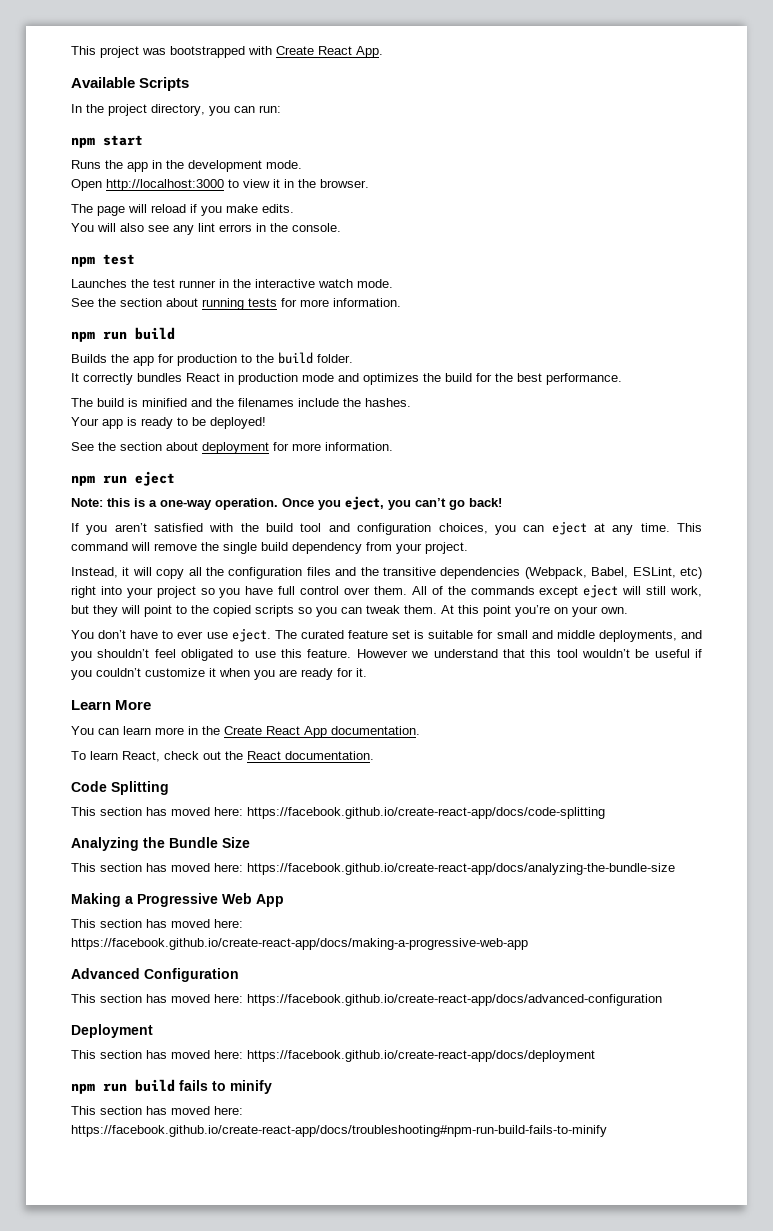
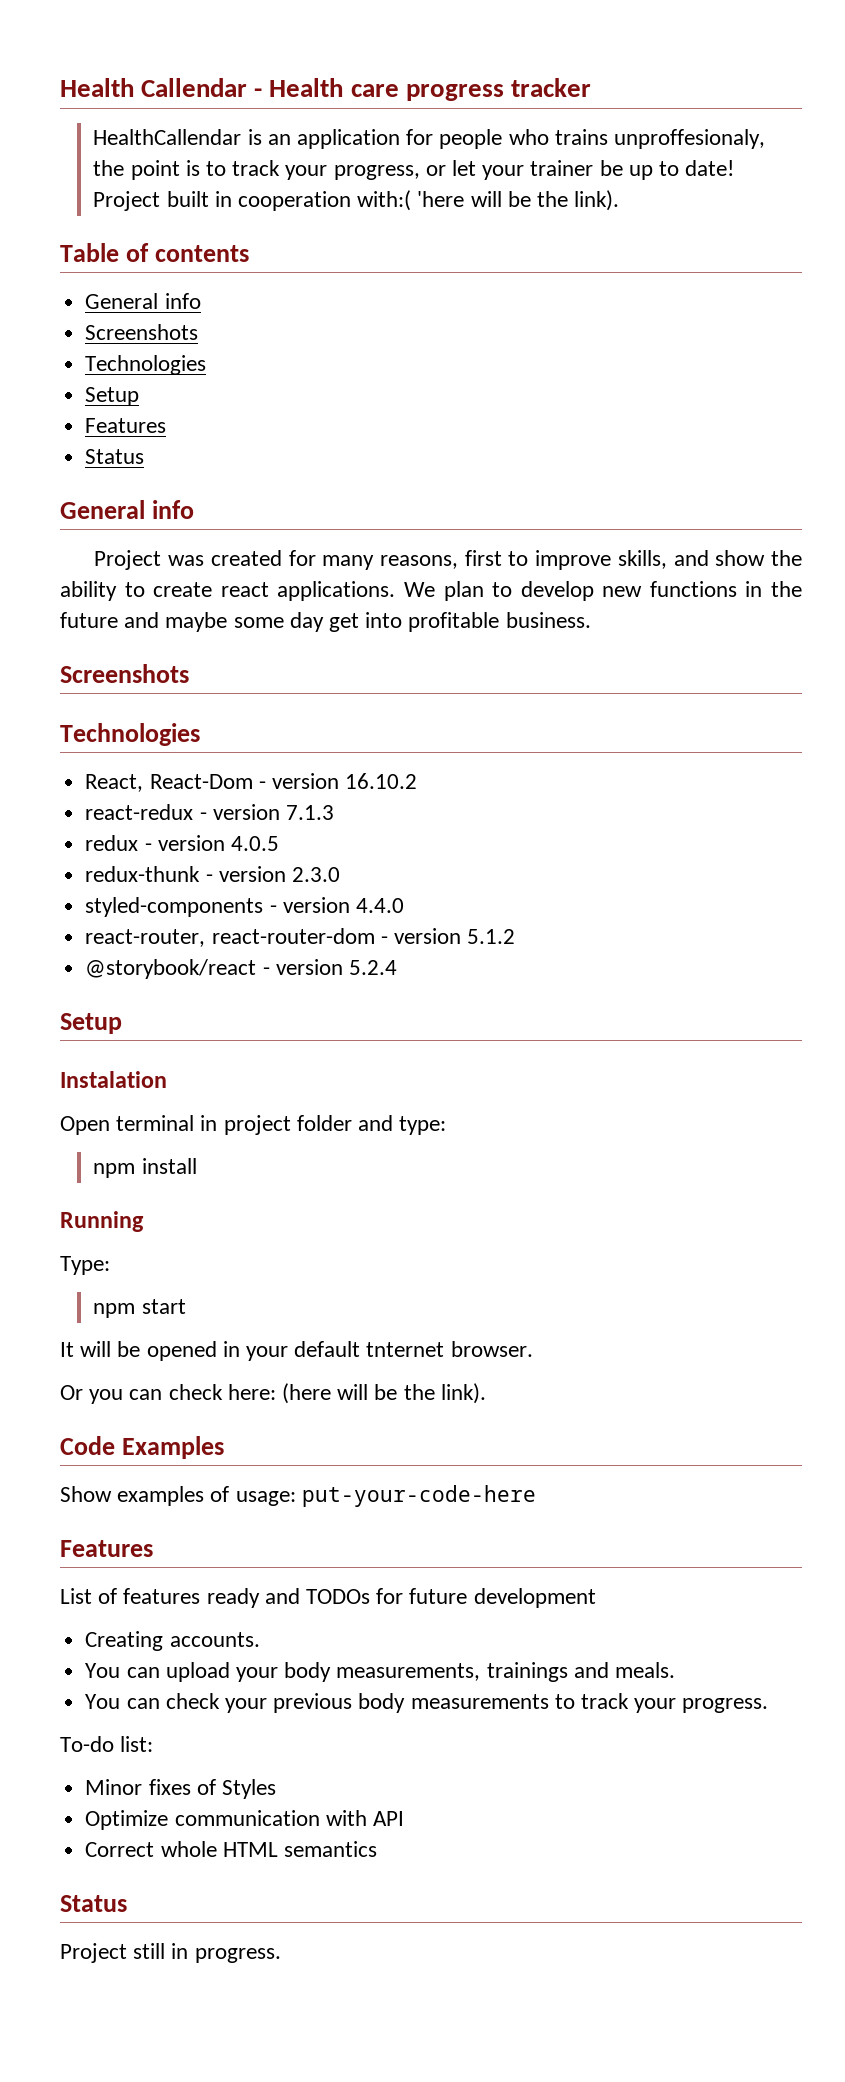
[71,46,383,58] [71,77,190,91] [71,104,281,116] [71,135,143,148] [71,160,302,172] [71,179,369,191] [71,204,294,216] [71,223,341,235] [71,254,135,267] [71,279,393,288] [71,298,401,310] [71,327,175,342] [71,352,353,366] [71,373,622,385] [71,398,411,407] [71,417,266,429] [71,442,393,454] [71,471,175,486] [71,496,502,510] [71,521,703,535] [71,542,468,554] [71,567,702,579] [71,584,703,598] [71,605,628,617] [71,628,702,642] [71,649,703,661] [71,668,367,680] [71,700,152,710] [71,726,420,738] [71,751,374,762] [71,781,169,795] [71,807,605,819] [71,837,250,851] [71,863,675,875] [71,893,284,907] [71,919,243,928] [71,938,528,950] [71,968,239,982] [71,994,662,1006] [71,1024,153,1038] [71,1050,595,1062] [71,1079,272,1094] [71,1106,243,1115] [71,1125,607,1137] This project was bootstrapped with Create React App. // Available Scripts // In the project directory, you can run: // npm start // Runs the app in the development mode. // Open http://localhost:3000 to view it in the browser. // The page will reload if you make edits. // You will also see any lint errors in the console. // npm test // Launches the test runner in the interactive watch mode. // See the section about running tests for more information. // npm run build // Builds the app for production to the build folder. // It correctly bundles React in production mode and optimizes the build for the best performance. // The build is minified and the filenames include the hashes. // Your app is ready to be deployed! // See the section about deployment for more information. // npm run eject // Note: this is a one-way operation. Once you eject, you can’t go back! // If you aren’t satisfied with the build tool and configuration choices, you can eject at any time. This command will remove the single build dependency from your project. // Instead, it will copy all the configuration files and the transitive dependencies (Webpack, Babel, ESLint, etc) right into your project so you have full control over them. All of the commands except eject will still work, but they will point to the copied scripts so you can tweak them. At this point you’re on your own. // You don’t have to ever use eject. The curated feature set is suitable for small and middle deployments, and you shouldn’t feel obligated to use this feature. However we understand that this tool wouldn’t be useful if you couldn’t customize it when you are ready for it. // Learn More // You can learn more in the Create React App documentation. // To learn React, check out the React documentation. // Code Splitting // This section has moved here: https://facebook.github.io/create-react-app/docs/code-splitting // Analyzing the Bundle Size // This section has moved here: https://facebook.github.io/create-react-app/docs/analyzing-the-bundle-size // Making a Progressive Web App // This section has moved here: https://facebook.github.io/create-react-app/docs/making-a-progressive-web-app // Advanced Configuration // This section has moved here: https://facebook.github.io/create-react-app/docs/advanced-configuration // Deployment // This section has moved here: https://facebook.github.io/create-react-app/docs/deployment // npm run build fails to minify // This section has moved here: https://facebook.github.io/create-react-app/docs/troubleshooting#npm-run-build-fails-to-minify -> [60,78,591,101] [93,129,766,149] [93,160,735,180] [93,190,620,211] [60,243,249,262] [85,293,201,309] [85,324,199,340] [85,355,207,375] [85,387,140,406] [85,418,167,433] [85,449,145,464] [60,500,194,519] [94,550,803,570] [60,581,803,601] [60,612,591,632] [60,664,189,683] [60,723,200,746] [85,773,418,792] [85,804,334,820] [85,835,279,851] [85,866,340,882] [85,897,404,917] [85,928,516,947] [85,959,397,979] [60,1013,122,1034] [60,1071,167,1088] [60,1115,447,1135] [93,1158,197,1178] [60,1211,144,1232] [60,1256,110,1275] [93,1299,186,1318] [60,1341,533,1361] [60,1383,486,1404] [60,1436,224,1459] [60,1485,536,1507] [60,1540,153,1557] [60,1588,596,1608] [85,1631,260,1651] [85,1662,675,1682] [85,1693,769,1713] [60,1736,154,1752] [85,1779,276,1799] [85,1810,404,1830] [85,1841,377,1857] [60,1895,127,1912] [60,1943,281,1963] Health Callendar - Health care progress tracker // HealthCallendar is an application for people who trains unproffesionaly, the point is to track your progress, or let your trainer be up to date! Project built in cooperation with:( 'here will be the link). // Table of contents // General info // Screenshots // Technologies // Setup // Features // Status // General info // Project was created for many reasons, first to improve skills, and show the ability to create react applications. We plan to develop new functions in the future and maybe some day get into profitable business. // Screenshots // Technologies // React, React-Dom - version 16.10.2 // react-redux - version 7.1.3 // redux - version 4.0.5 // redux-thunk - version 2.3.0 // styled-components - version 4.4.0 // react-router, react-router-dom - version 5.1.2 // @storybook/react - version 5.2.4 // Setup // Instalation // Open terminal in project folder and type: // npm install // Running // Type: // npm start // It will be opened in your default tnternet browser. // Or you can check here: (here will be the link). // Code Examples // Show examples of usage: put-your-code-here // Features // List of features ready and TODOs for future development // Creating accounts. // You can upload your body measurements, trainings and meals. // You can check your previous body measurements to track your progress. // To-do list: // Minor fixes of Styles // Optimize communication with API // Correct whole HTML semantics // Status // Project still in progress.

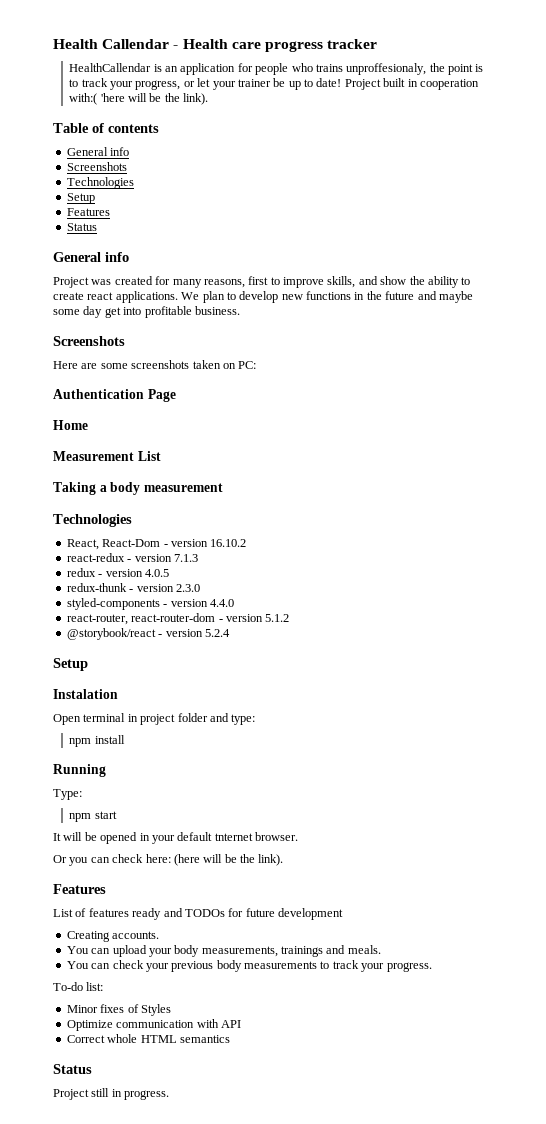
(189, 673) none -> [53,360,257,369] [53,389,176,402] [53,420,88,430] [53,451,161,461] [53,482,223,495] // Here are some screenshots taken on PC: // Authentication Page // Home // Measurement List // Taking a body measurement
[60,1436,224,1459] [60,1485,536,1507] // Code Examples // Show examples of usage: put-your-code-here -> (284, 860) none

